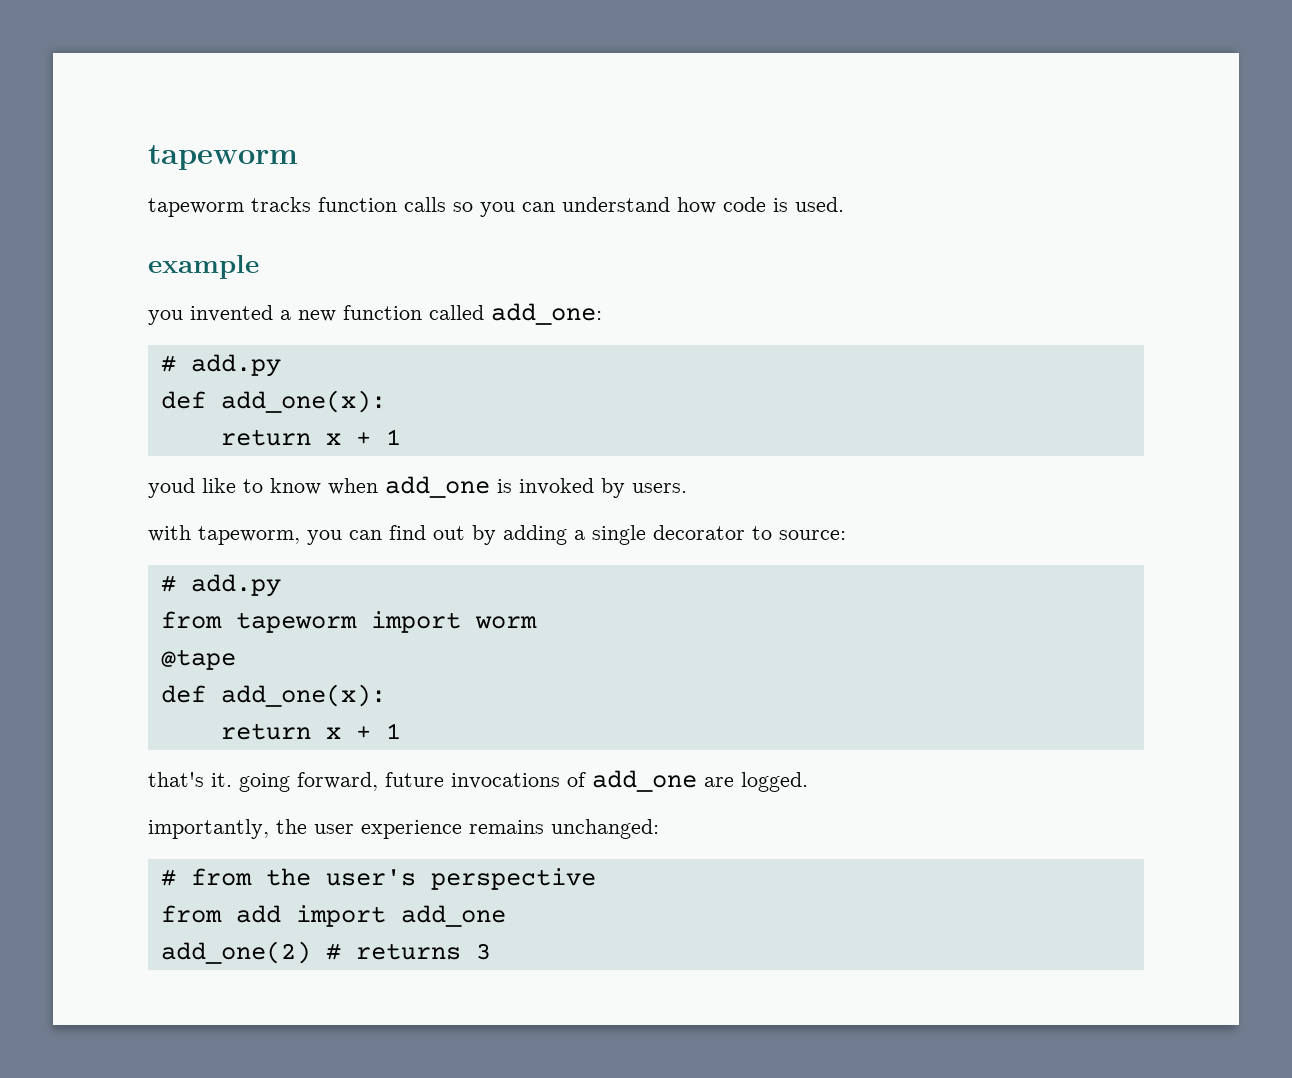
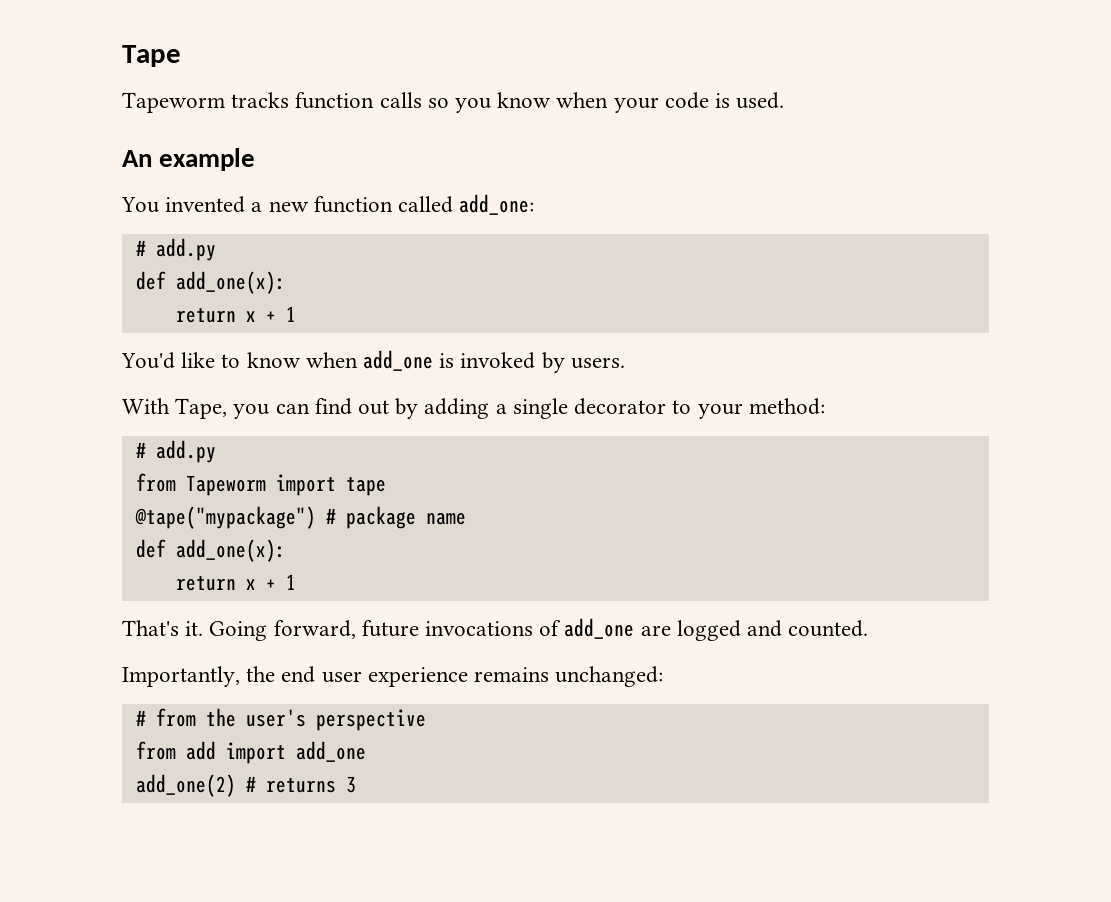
[148,145,298,170] [148,198,244,217] tapeworm // tapeworm -> [122,45,181,67] [122,92,225,113] Tape // Tapeworm
[522,197,716,214] can understand how -> [497,92,659,113] know when your
(844, 204) none -> [122,150,152,167] An
[148,310,183,325] you -> [121,197,159,213] You
[148,478,195,498] youd -> [121,352,175,369] You'd
[148,525,300,545] with tapeworm, -> [122,398,228,419] With Tape,
[779,530,846,540] source: -> [697,398,825,419] your method:
[235,611,537,633] [160,649,236,670] [160,684,386,707] [220,723,401,740] [148,772,290,792] tapeworm import worm // @tape // def add_one(x): // return x + 1 // that's it. going -> [185,474,386,496] [134,506,466,529] [135,539,286,562] [175,574,296,591] [122,620,268,641] Tapeworm import tape // @tape("mypackage") # package name // def add_one(x): // return x + 1 // That's it. Going
[741,772,808,792] [148,819,307,839] logged. // importantly, the -> [676,620,869,641] [122,666,316,687] logged and counted. // Importantly, the end

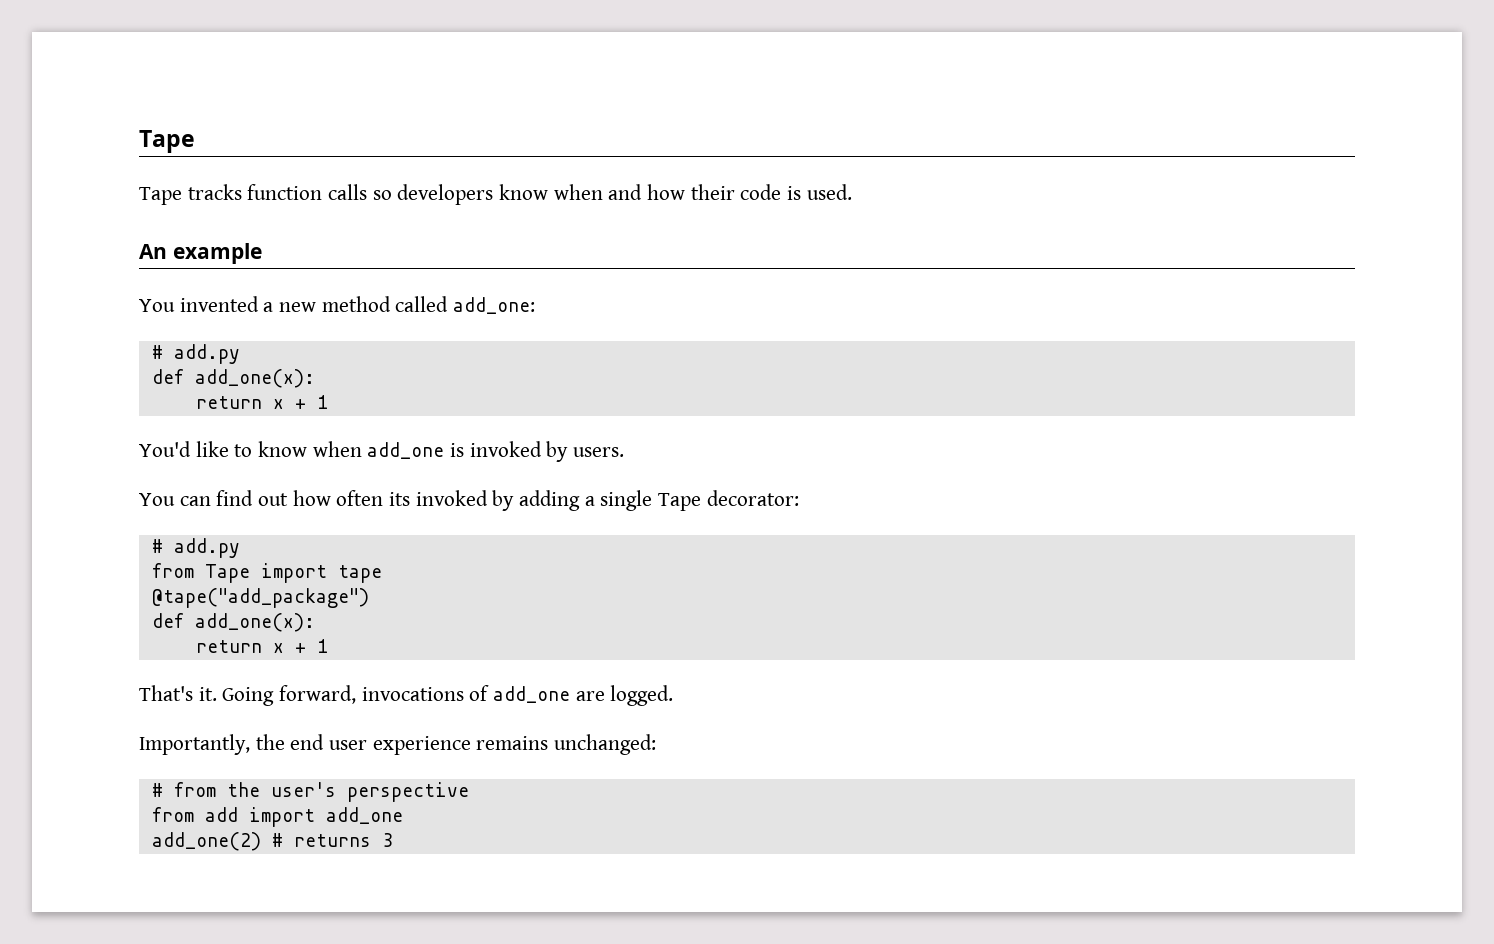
[122,92,225,113] Tapeworm -> [139,187,182,205] Tape
[455,92,659,113] you know when your -> [397,184,735,205] developers know when and how their
[313,196,393,213] function -> [321,296,391,312] method
[122,398,825,419] With Tape, you can find out by adding a single decorator to your method: -> [139,490,799,511] You can find out how often its invoked by adding a single Tape decorator:
[185,475,266,496] Tapeworm -> [204,564,250,583] Tape
[134,506,466,529] @tape("mypackage") # package name -> [151,588,369,608] @tape("add_package")
[361,620,419,637] future -> (357, 694) none
[676,620,869,641] logged and counted. -> [610,685,674,706] logged.

